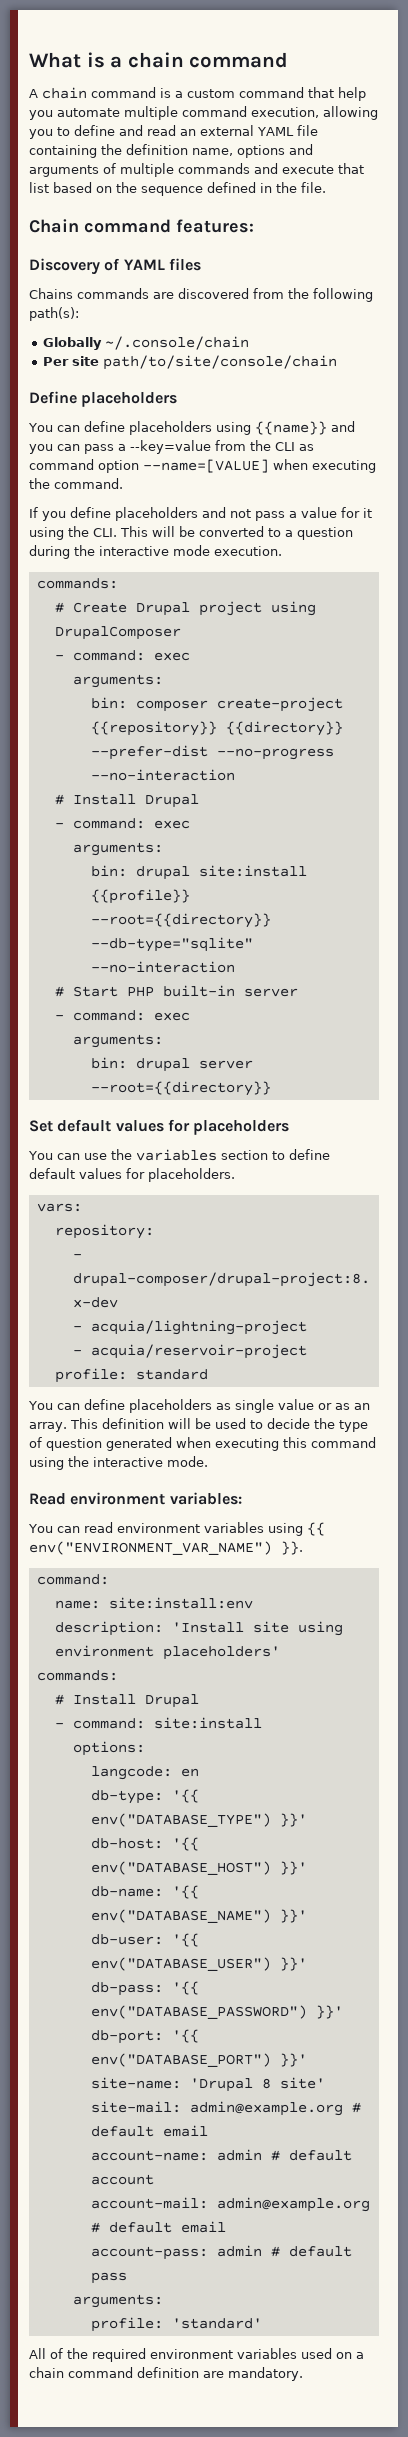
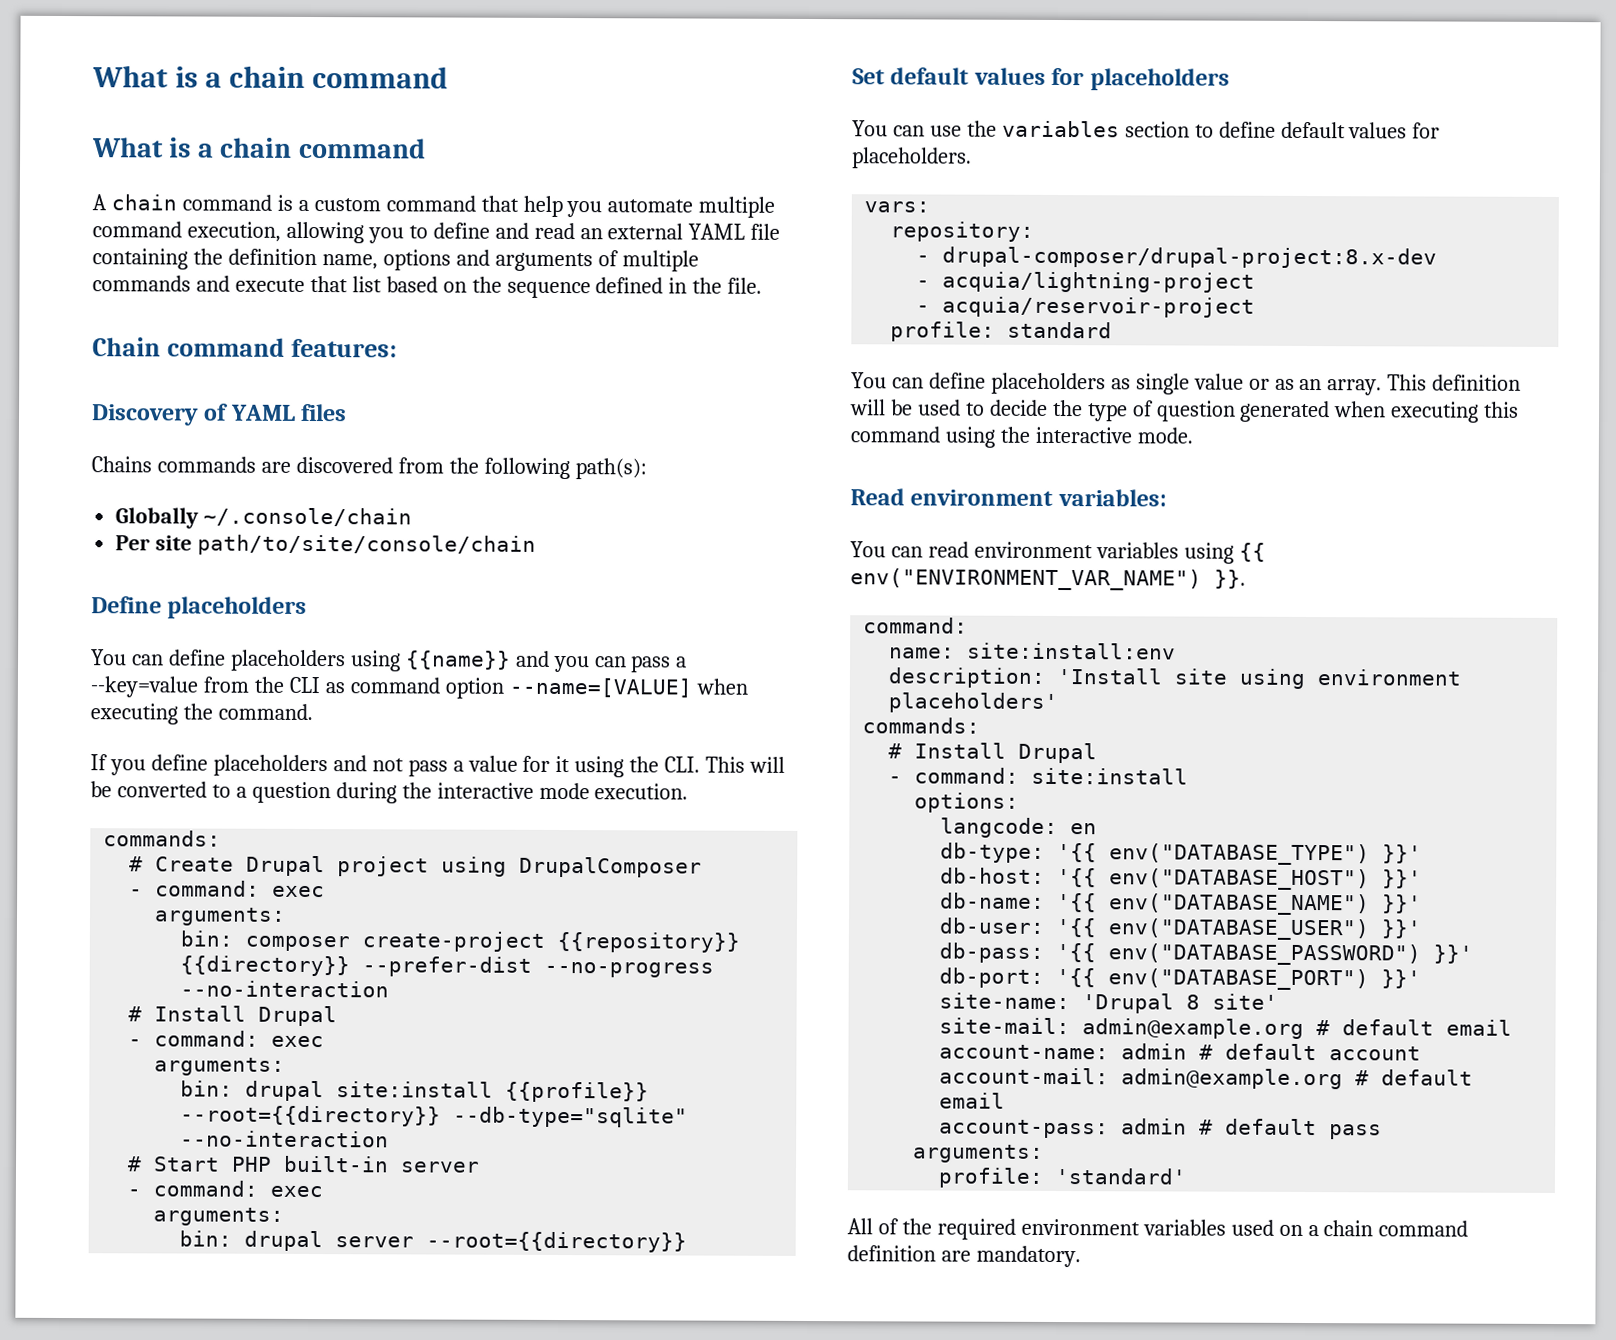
[29,52,289,68] What is a chain command -> [92,65,449,89] [92,137,426,159] What is a chain command // What is a chain command

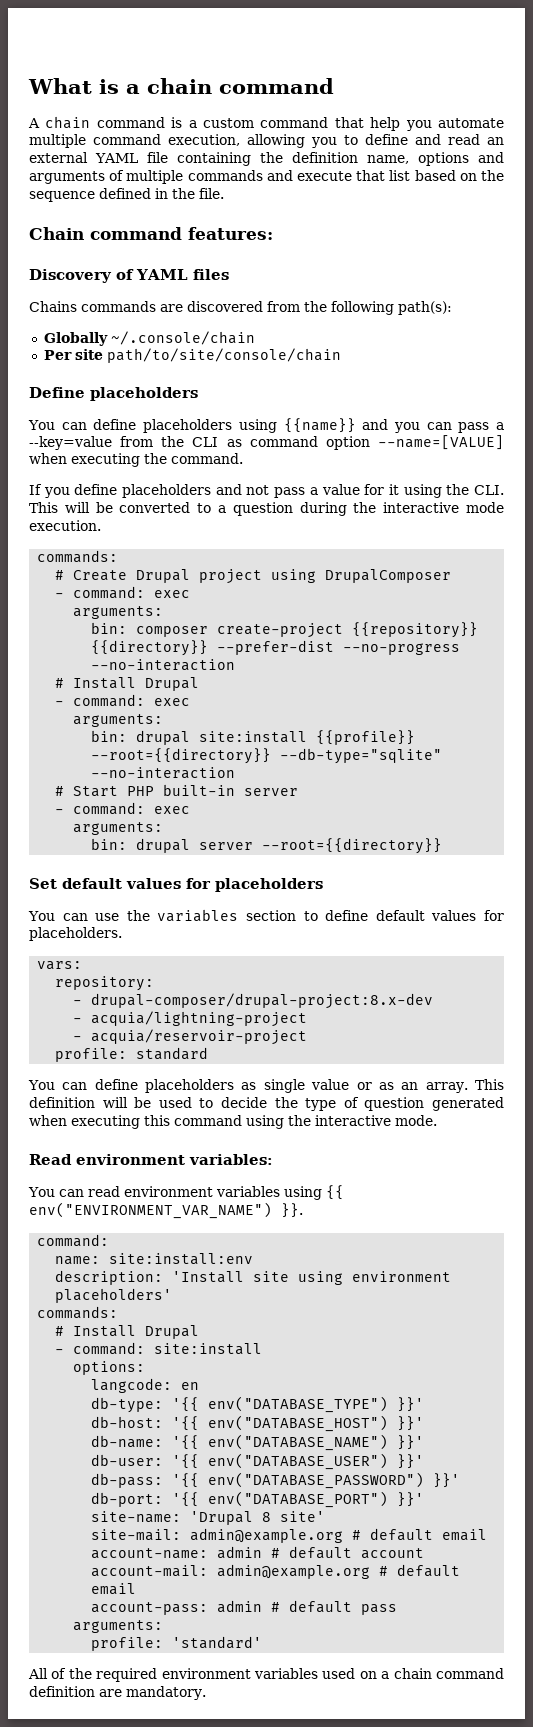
[92,65,449,89] [92,137,426,159] What is a chain command // What is a chain command -> [28,78,334,94] What is a chain command

